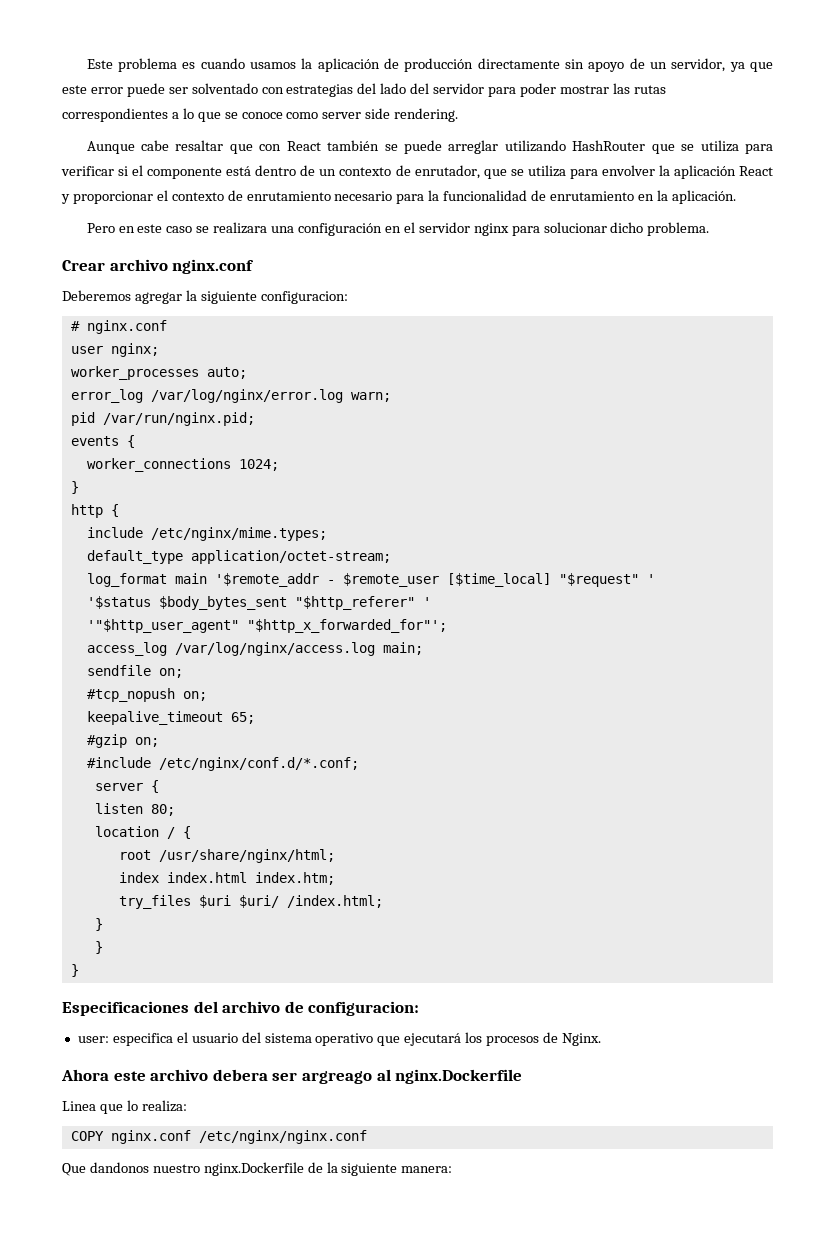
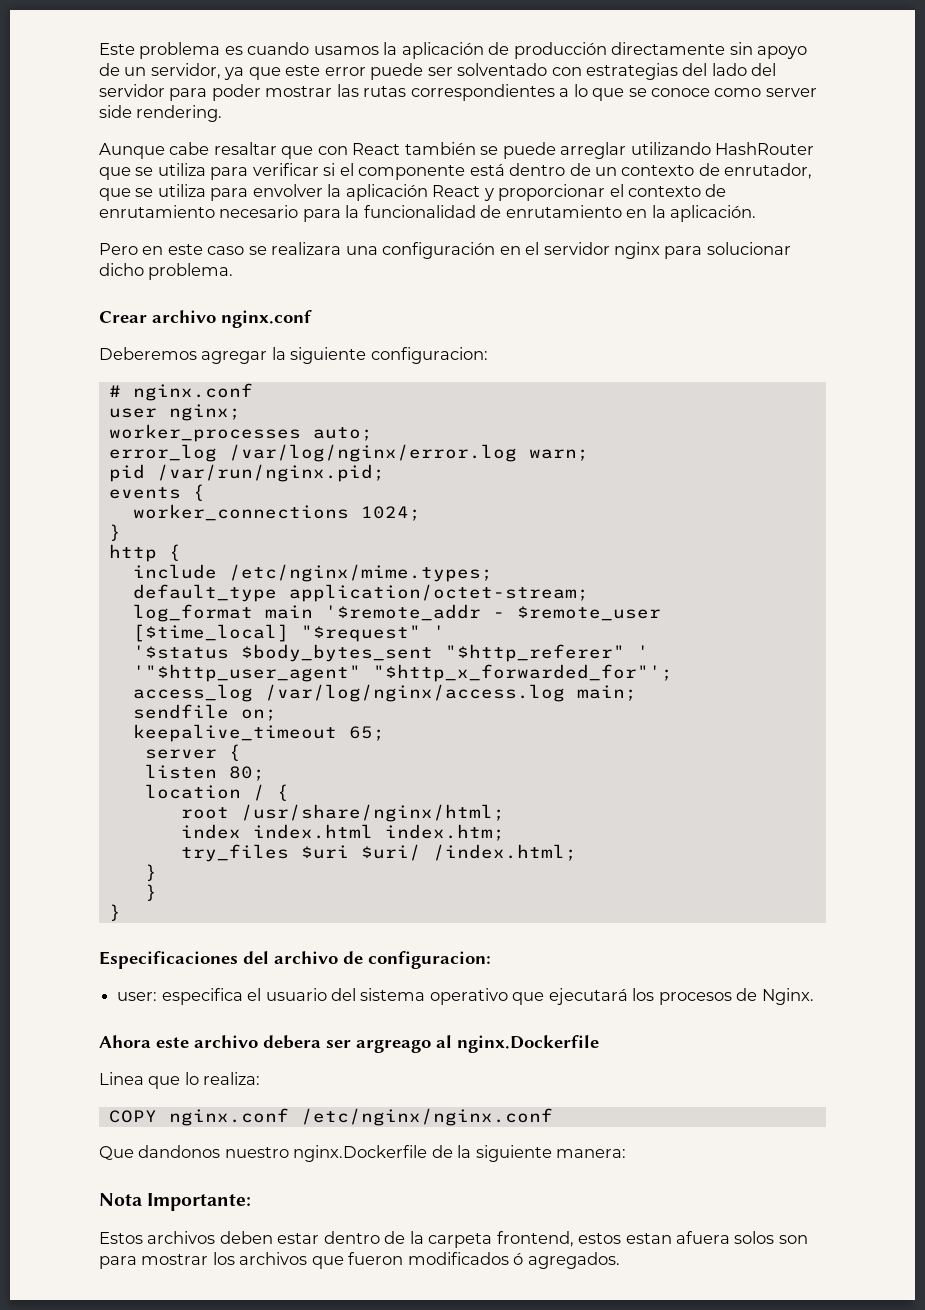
[86,688,207,702] // #tcp_nopush on; -> (277, 715) none
[86,734,159,748] [86,757,359,771] // #gzip on; // #include /etc/nginx/conf.d/*.conf; -> (385, 733) none
(453, 1169) none -> [99,1193,252,1211] [99,1231,808,1248] [99,1252,620,1269] // Nota Importante: // Estos archivos deben estar dentro de la carpeta frontend, estos estan afuera solos son para mostrar los archivos que fueron modificados ó agregados.

